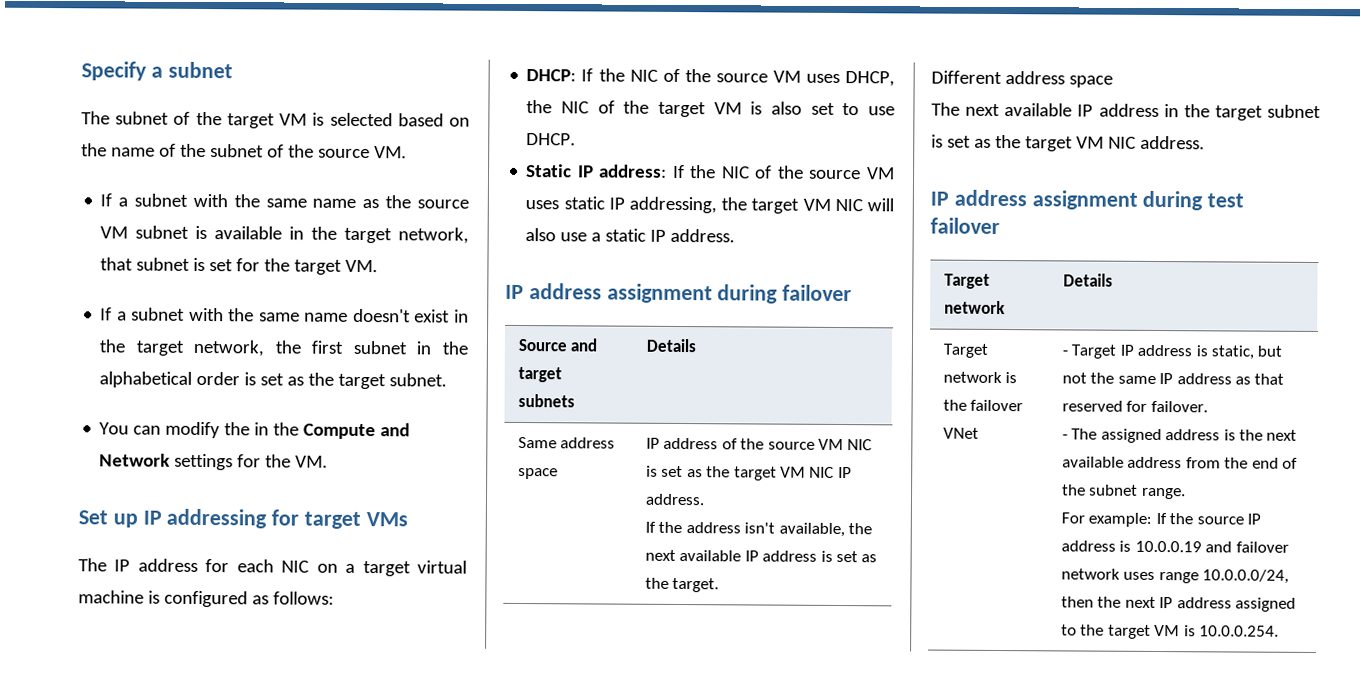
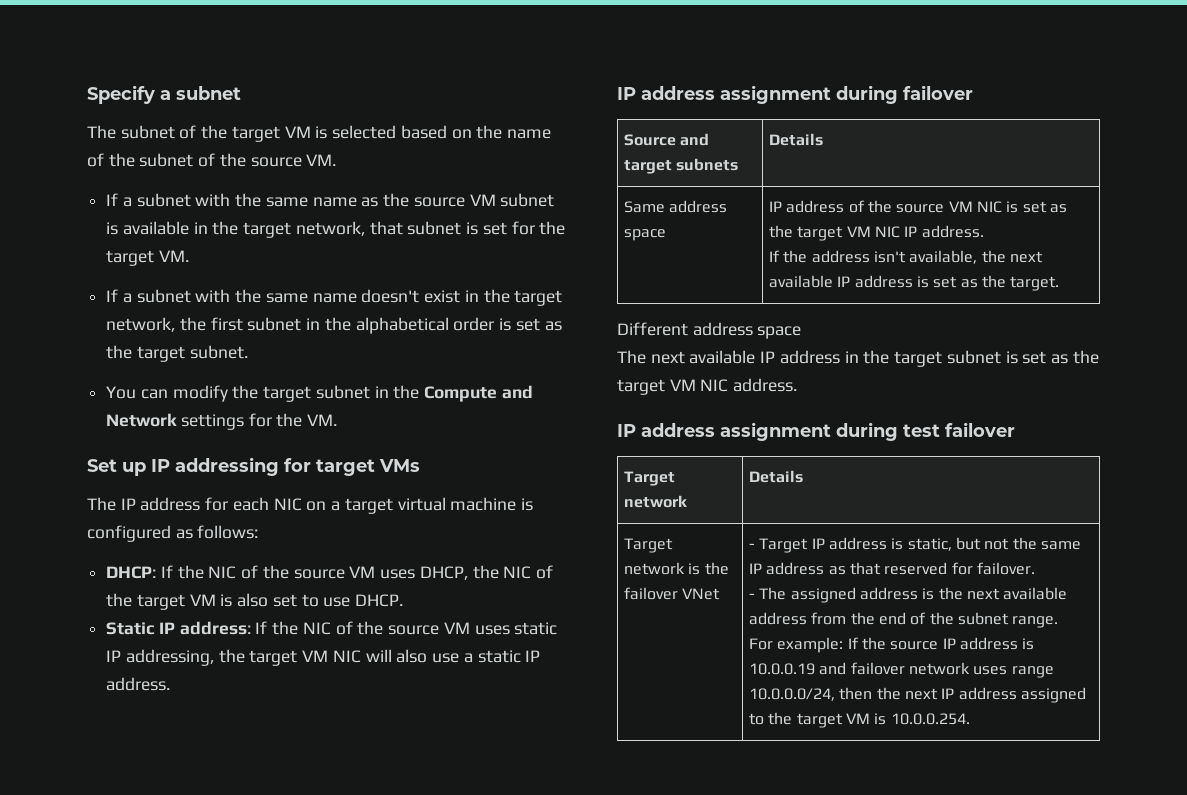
(251, 429) none -> [263,385,370,402] target subnet

